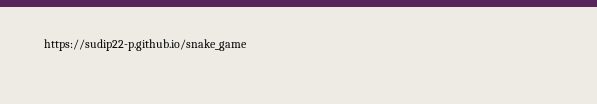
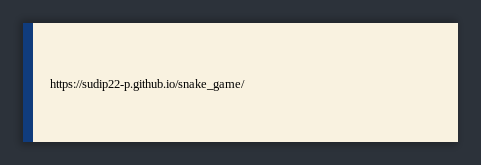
[44,39,247,51] https://sudip22-p.github.io/snake_game -> [50,79,245,91] https://sudip22-p.github.io/snake_game/

